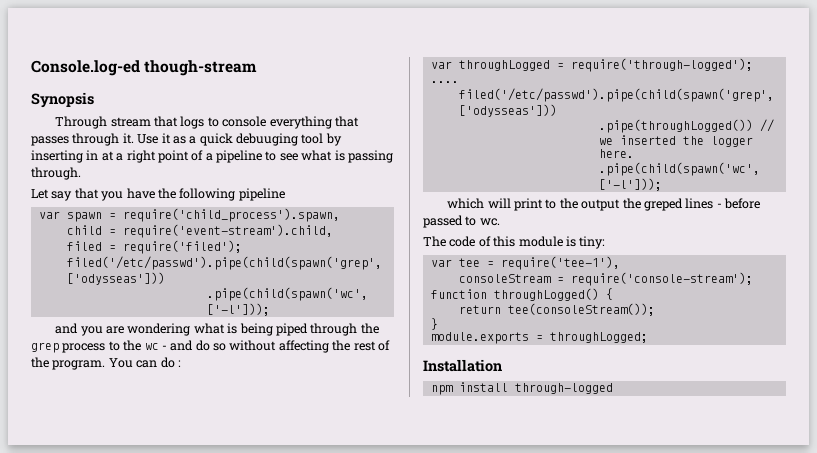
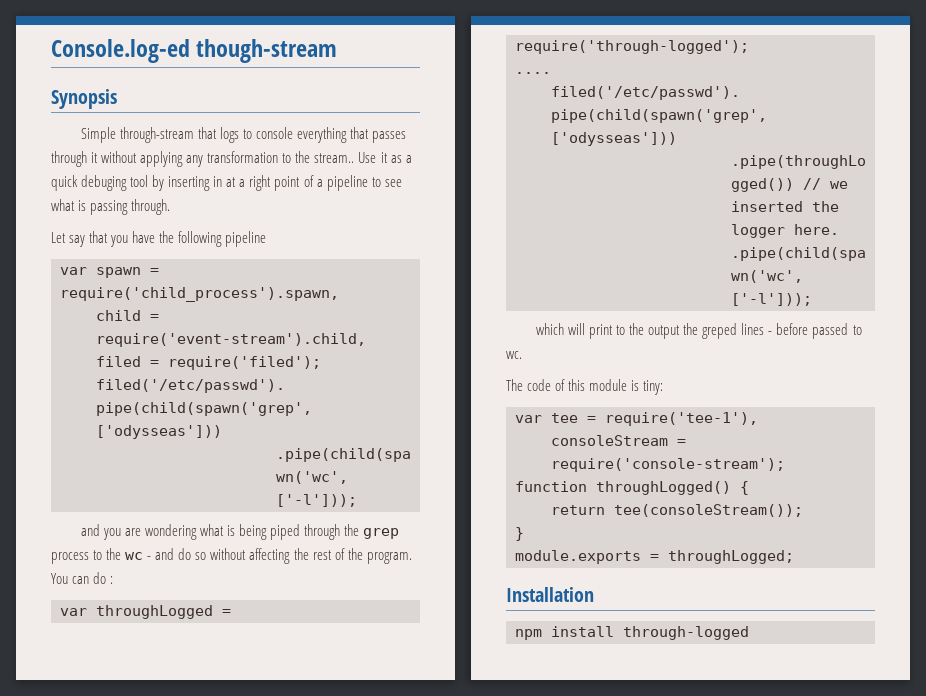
[55,116,151,129] Through stream -> [80,127,194,143] Simple through-stream
[122,133,134,144] it. -> [91,151,355,167] it without applying any transformation to the stream..
[236,133,298,146] debuuging -> [81,175,128,191] debuging

